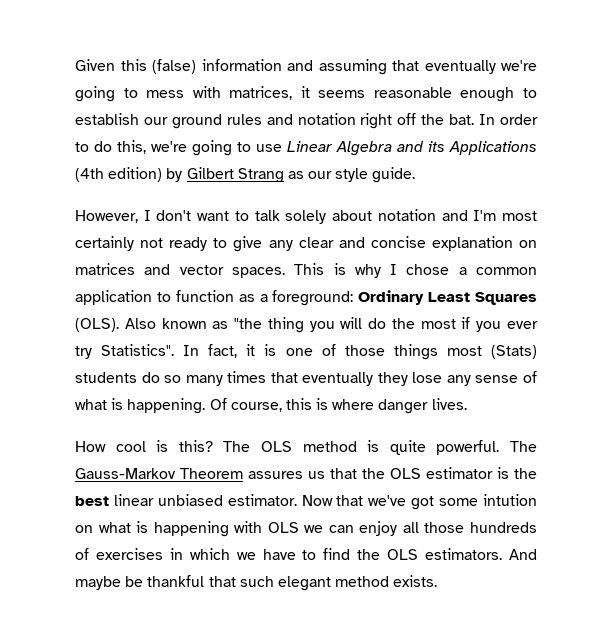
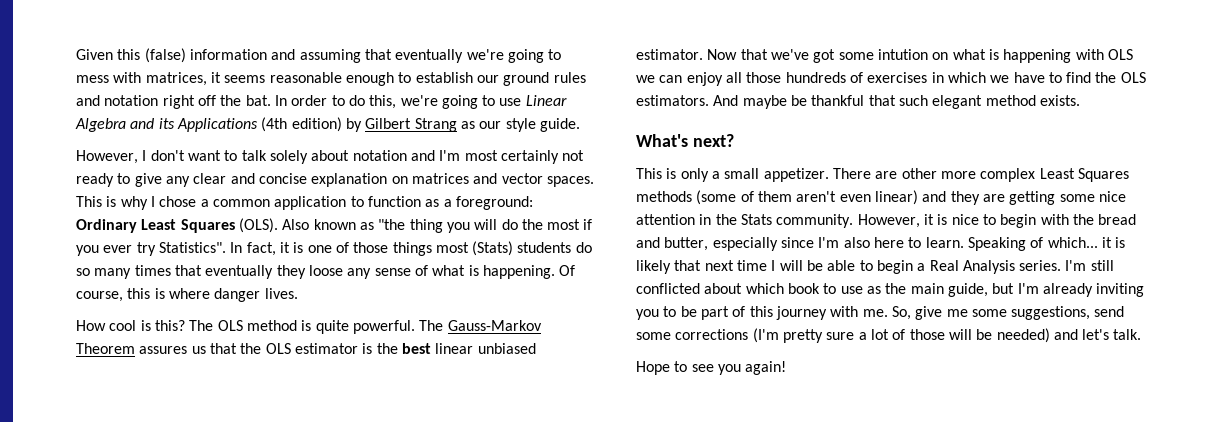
[412,372,443,383] lose -> [308,265,343,276] loose
(438, 581) none -> [636,134,734,147] [636,168,1129,182] [636,190,1126,205] [636,214,1137,228] [636,237,1126,251] [636,260,1114,274] [636,283,1145,297] [636,306,1125,320] [636,328,1142,343] [636,361,787,375] // What's next? // This is only a small appetizer. There are other more complex Least Squares methods (some of them aren't even linear) and they are getting some nice attention in the Stats community. However, it is nice to begin with the bread and butter, especially since I'm also here to learn. Speaking of which... it is likely that next time I will be able to begin a Real Analysis series. I'm still conflicted about which book to use as the main guide, but I'm already inviting you to be part of this journey with me. So, give me some suggestions, send some corrections (I'm pretty sure a lot of those will be needed) and let's talk. // Hope to see you again!

